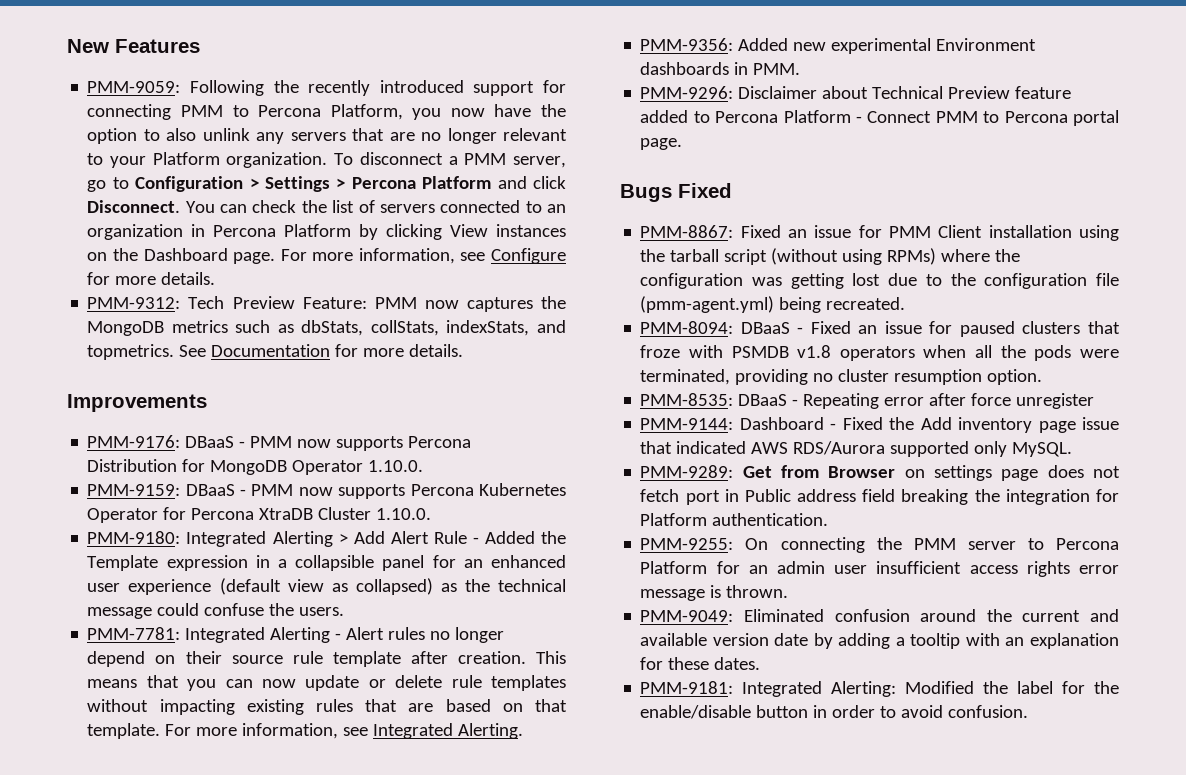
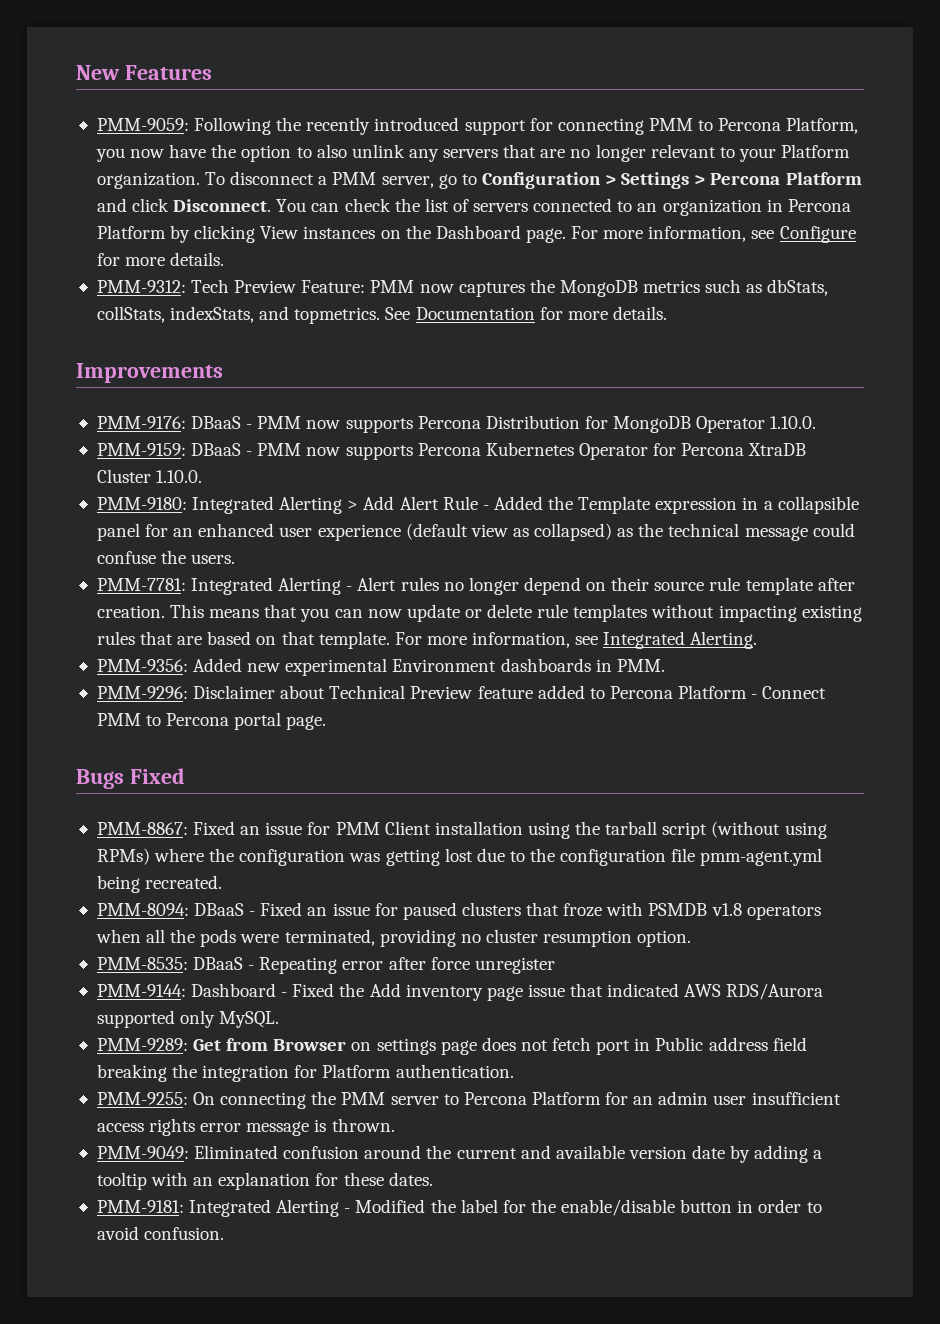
[640,296,775,313] (pmm-agent.yml) -> [700,848,823,866] pmm-agent.yml
[831,681,897,697] Alerting: -> [276,1199,351,1217] Alerting -

